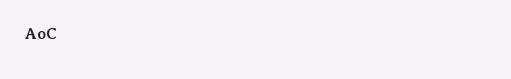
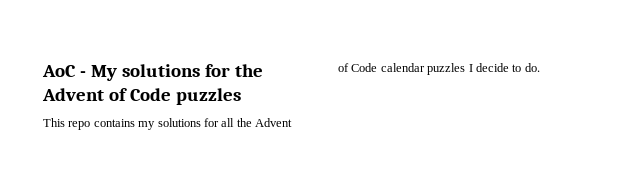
(57, 33) none -> [79,64,263,81] [42,88,241,105] [43,118,292,130] [338,63,540,75] - My solutions for the Advent of Code puzzles // This repo contains my solutions for all the Advent of Code calendar puzzles I decide to do.

